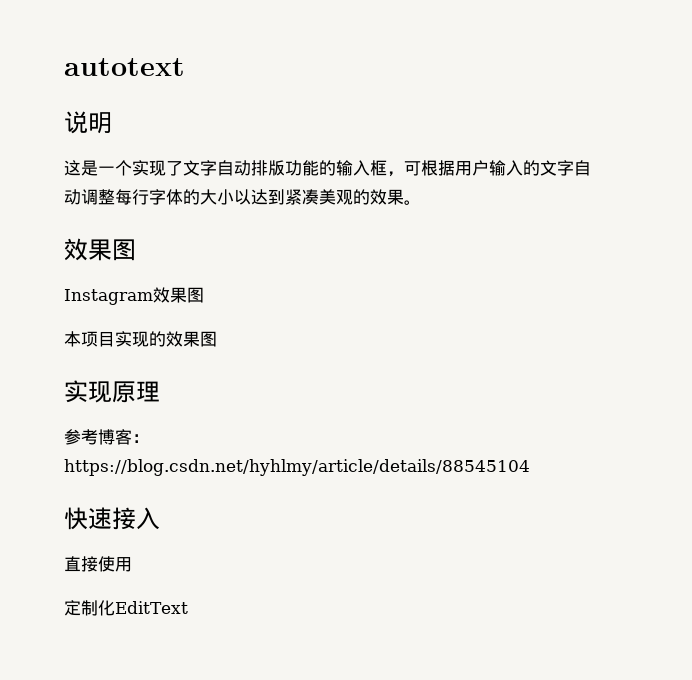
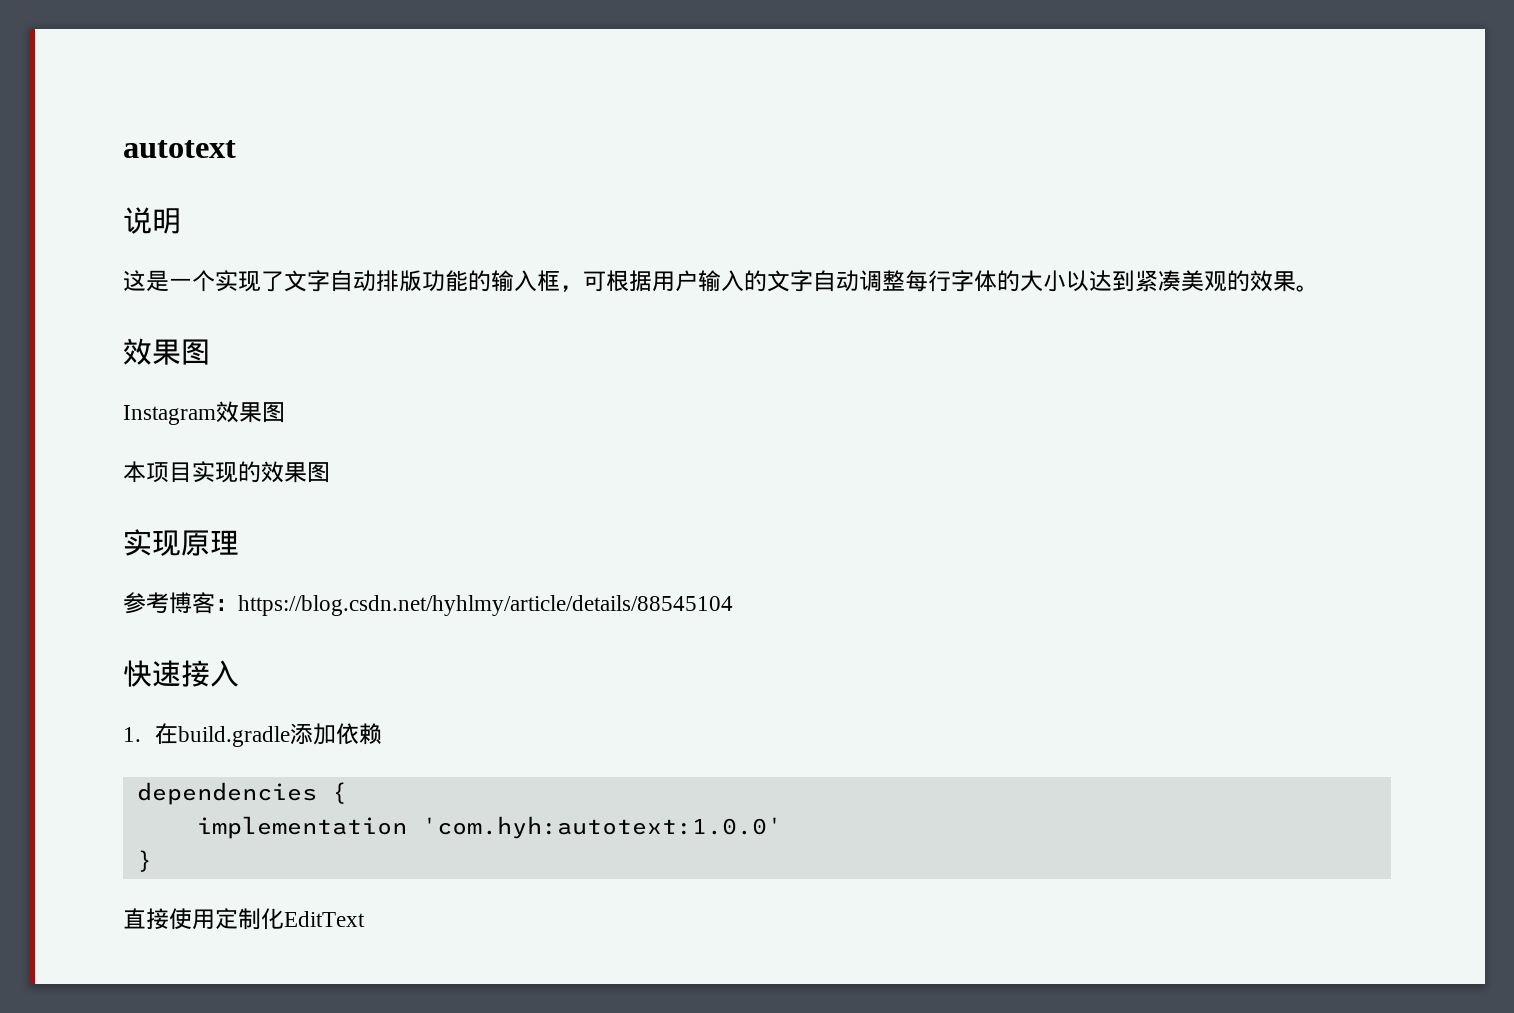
(160, 518) none -> [123,723,382,747] [136,782,347,805] [196,816,782,839] [136,850,152,872] // 1.在build.gradle添加依赖 // dependencies { // implementation 'com.hyh:autotext:1.0.0' // }
(132, 564) // -> (215, 919) none

